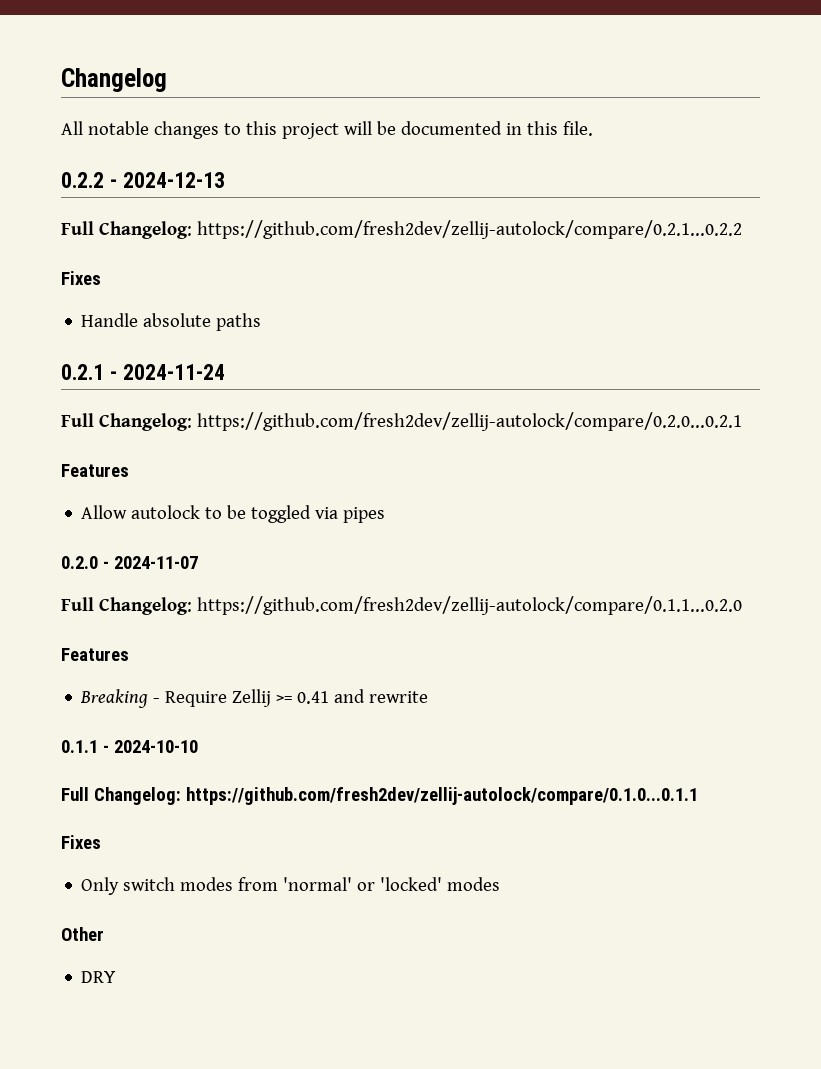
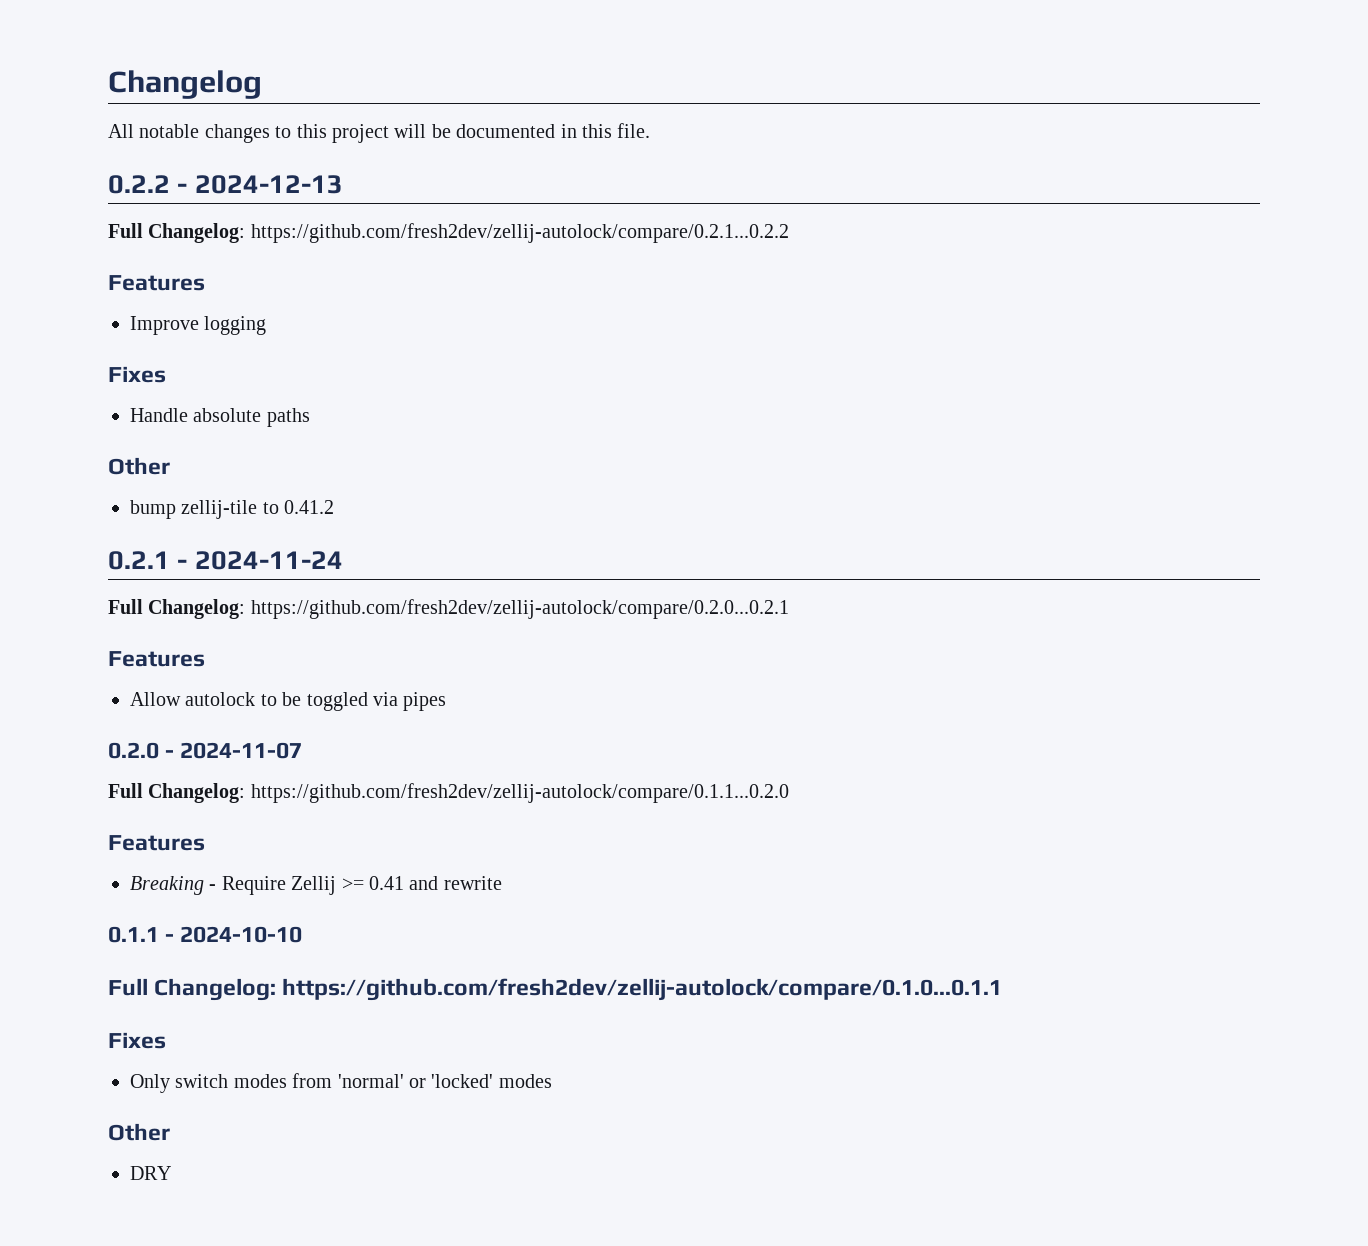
(742, 229) none -> [108,275,205,291] [130,316,267,335] // Features // Improve logging
(262, 322) none -> [108,457,170,475] [130,500,335,519] // Other // bump zellij-tile to 0.41.2

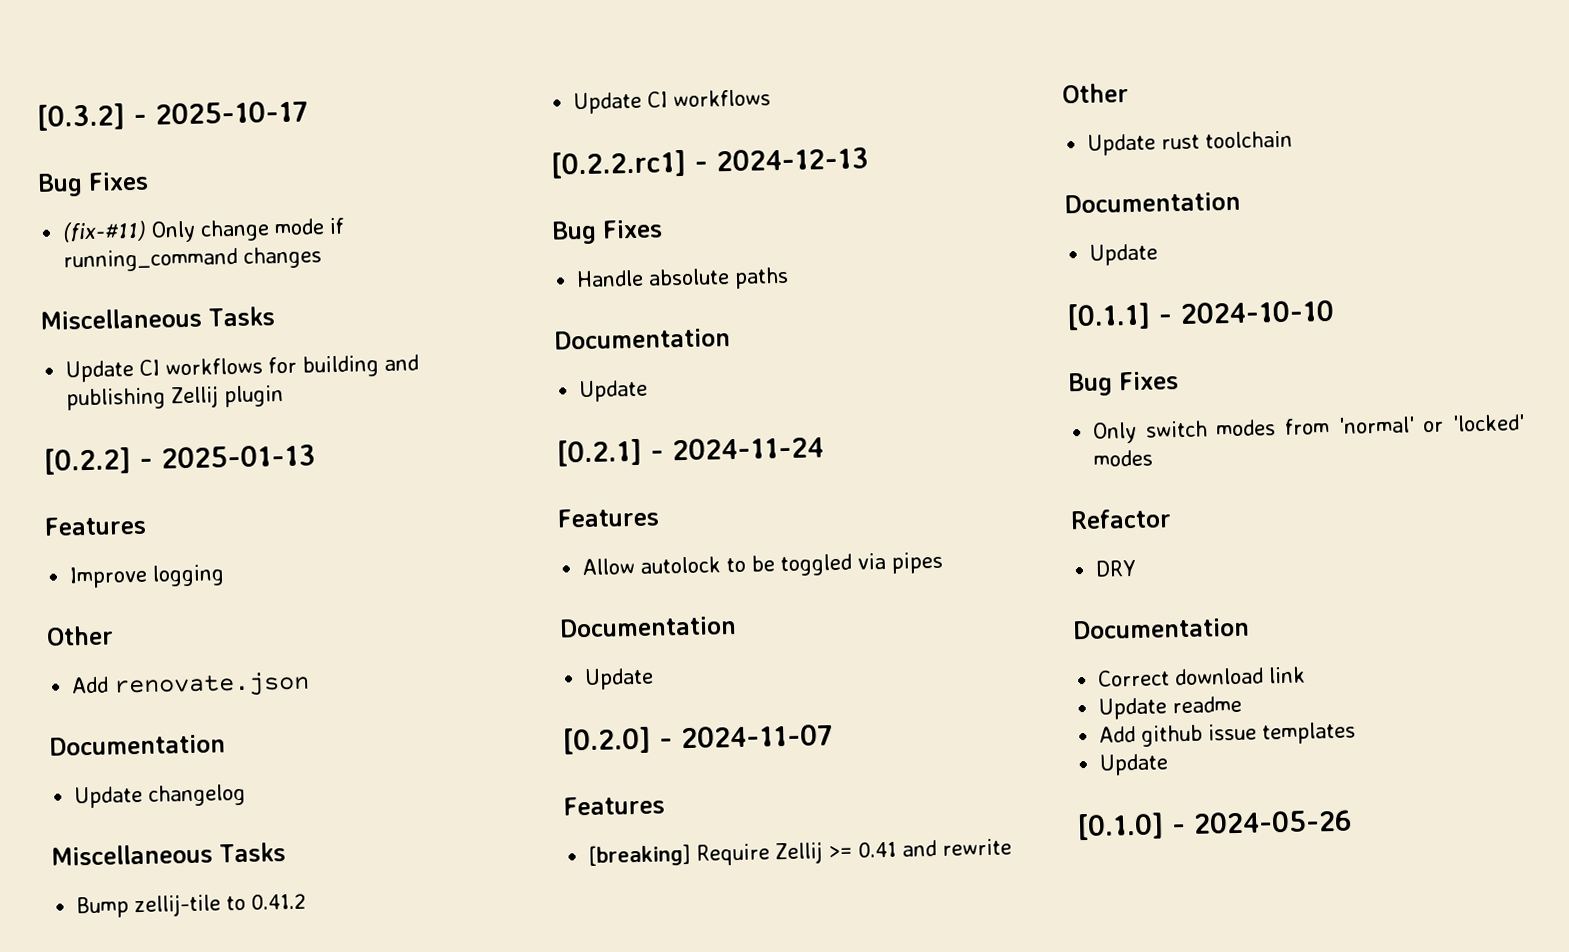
[108,70,262,99] [108,123,651,143] [108,175,343,194] [108,223,789,243] [108,275,205,291] [130,316,267,335] [108,366,166,383] [130,408,310,427] [108,457,170,475] [130,500,335,519] [108,551,170,570] Changelog // All notable changes to this project will be documented in this file. // 0.2.2 - 2024-12-13 // Full Changelog: https://github.com/fresh2dev/zellij-autolock/compare/0.2.1...0.2.2 // Features // Improve logging // Fixes // Handle absolute paths // Other // bump zellij-tile to 0.41.2 // 0.2.1 -> [36,100,309,131] [37,171,149,197] [62,217,346,243] [63,246,323,273] [40,306,275,330] [65,354,420,383] [66,385,285,411] [43,444,316,475] [44,515,147,536] [69,564,226,589] [46,625,114,646] [71,671,311,699] [49,734,226,756] [74,783,247,809] [51,842,286,866] [76,893,307,919] [573,89,772,115] [550,147,869,179] [551,219,663,245] [576,266,790,289] [554,328,731,350] [579,379,649,403] [556,438,642,467] [0.3.2] - 2025-10-17 // Bug Fixes // (fix-#11) Only change mode if running_command changes // Miscellaneous Tasks // Update CI workflows for building and publishing Zellij plugin // [0.2.2] - 2025-01-13 // Features // Improve logging // Other // Add renovate.json // Documentation // Update changelog // Miscellaneous Tasks // Bump zellij-tile to 0.41.2 // Update CI workflows // [0.2.2.rc1] - 2024-12-13 // Bug Fixes // Handle absolute paths // Documentation // Update // [0.2.1]
[108,599,789,619] // Full Changelog: https://github.com/fresh2dev/zellij-autolock/compare/0.2.0...0.2.1 -> (824, 448) none
[108,742,159,759] 0.2.0 -> [559,616,737,638] [584,667,655,691] [562,726,651,755] Documentation // Update // [0.2.0]
[108,783,789,803] [108,835,205,851] [130,876,217,895] // Full Changelog: https://github.com/fresh2dev/zellij-autolock/compare/0.1.1...0.2.0 // Features // Breaking - -> [563,795,665,816] [588,843,692,868] // Features // [breaking]
[108,926,159,943] 0.1.1 -> [1062,83,1129,104] [1087,130,1294,156] [1064,191,1241,214] [1089,243,1159,266] [1066,302,1151,331] Other // Update rust toolchain // Documentation // Update // [0.1.1]
[108,978,1003,1001] Full Changelog: https://github.com/fresh2dev/zellij-autolock/compare/0.1.0...0.1.1 // -> [1067,372,1113,397] Bug
[108,1123,170,1141] Other -> [1070,508,1172,530] Refactor
(171, 1173) none -> [1072,617,1250,640] [1097,666,1307,687] [1098,695,1243,720] [1099,721,1357,747] [1099,753,1170,776] [1076,809,1352,841] // Documentation // Correct download link // Update readme // Add github issue templates // Update // [0.1.0] - 2024-05-26

